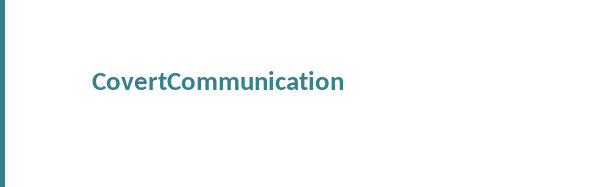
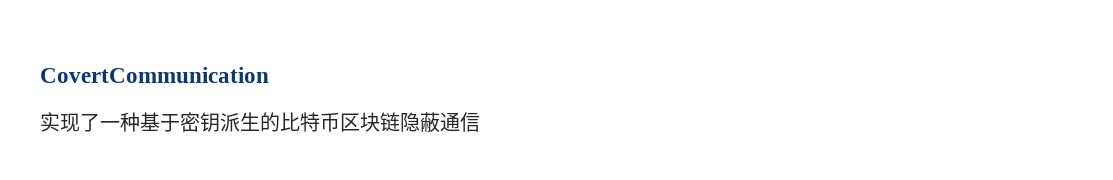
(344, 80) none -> [40,112,480,133] // 实现了一种基于密钥派生的比特币区块链隐蔽通信

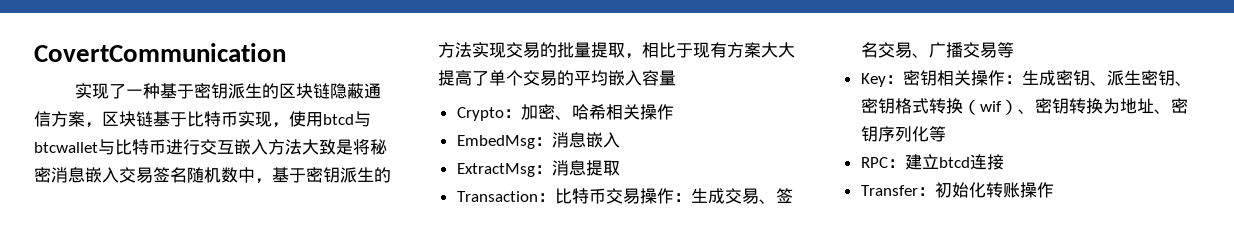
[280,112,340,132] 比特币 -> (280, 91) none
(480, 122) none -> [51,111,371,128] [34,139,387,155] [34,167,391,184] [438,42,795,59] [438,70,676,86] [456,104,674,121] [456,132,620,149] [456,160,620,177] [456,188,793,204] [860,42,1014,58] [860,70,1192,87] [860,98,1188,115] [860,126,946,142] [860,154,1004,170] [860,182,1054,198] 方案，区块链基于比特币实现，使用btcd与btcwallet与比特币进行交互嵌入方法大致是将秘密消息嵌入交易签名随机数中，基于密钥派生的方法实现交易的批量提取，相比于现有方案大大提高了单个交易的平均嵌入容量 // Crypto：加密、哈希相关操作 // EmbedMsg：消息嵌入 // ExtractMsg：消息提取 // Transaction：比特币交易操作：生成交易、签名交易、广播交易等 // Key：密钥相关操作：生成密钥、派生密钥、密钥格式转换（wif）、密钥转换为地址、密钥序列化等 // RPC：建立btcd连接 // Transfer：初始化转账操作

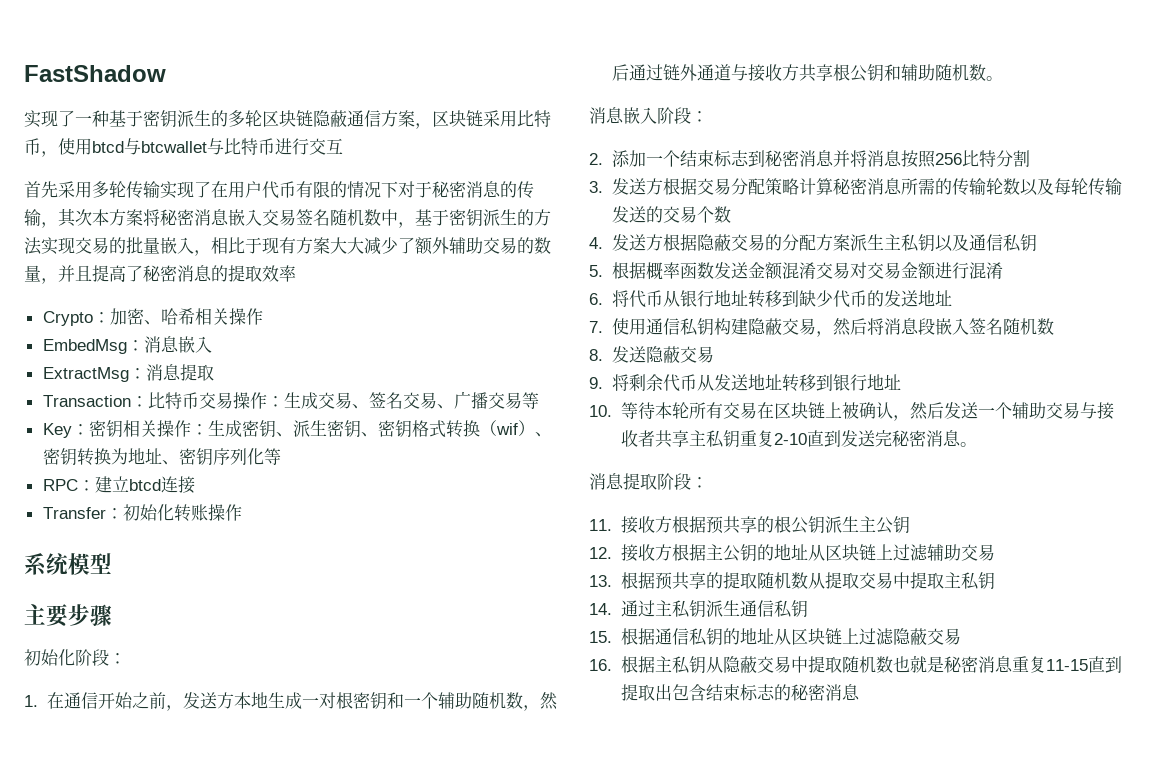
[34,43,286,62] CovertCommunication -> [24,65,166,82] FastShadow
(280, 91) none -> [228,110,262,127] 多轮
[153,111,272,127] 基于比特币实现 -> [483,110,551,128] [24,138,41,155] 采用比特币
[234,139,353,155] 嵌入方法大致是 -> [24,181,534,199] [24,208,143,228] // 首先采用多轮传输实现了在用户代币有限的情况下对于秘密消息的传输，其次本方案
[591,42,625,58] 提取 -> [160,237,194,254] 嵌入
[438,70,676,86] 提高了单个交易的平均嵌入容量 -> [364,237,551,255] [24,265,296,284] 减少了额外辅助交易的数量，并且提高了秘密消息的提取效率
(1054, 190) none -> [24,553,112,576] [24,604,112,627] [24,649,126,666] [24,692,558,711] [611,64,1003,82] [589,107,708,124] [589,150,1030,168] [589,178,1122,196] [611,206,731,223] [589,234,1037,252] [589,262,1003,280] [589,290,952,308] [589,318,1054,337] [589,346,714,363] [589,374,901,392] [589,402,1114,421] [620,430,977,448] [589,473,708,490] [589,516,910,534] [589,544,995,562] [589,572,995,590] [589,600,808,618] [589,628,961,646] [589,655,1122,674] [620,684,860,701] // 系统模型 // 主要步骤 // 初始化阶段： // 1.在通信开始之前，发送方本地生成一对根密钥和一个辅助随机数，然后通过链外通道与接收方共享根公钥和辅助随机数。 // 消息嵌入阶段： // 2.添加一个结束标志到秘密消息并将消息按照256比特分割 // 3.发送方根据交易分配策略计算秘密消息所需的传输轮数以及每轮传输发送的交易个数 // 4.发送方根据隐蔽交易的分配方案派生主私钥以及通信私钥 // 5.根据概率函数发送金额混淆交易对交易金额进行混淆 // 6.将代币从银行地址转移到缺少代币的发送地址 // 7.使用通信私钥构建隐蔽交易，然后将消息段嵌入签名随机数 // 8.发送隐蔽交易 // 9.将剩余代币从发送地址转移到银行地址 // 10.等待本轮所有交易在区块链上被确认，然后发送一个辅助交易与接收者共享主私钥重复2-10直到发送完秘密消息。 // 消息提取阶段： // 11.接收方根据预共享的根公钥派生主公钥 // 12.接收方根据主公钥的地址从区块链上过滤辅助交易 // 13.根据预共享的提取随机数从提取交易中提取主私钥 // 14.通过主私钥派生通信私钥 // 15.根据通信私钥的地址从区块链上过滤隐蔽交易 // 16.根据主私钥从隐蔽交易中提取随机数也就是秘密消息重复11-15直到提取出包含结束标志的秘密消息

